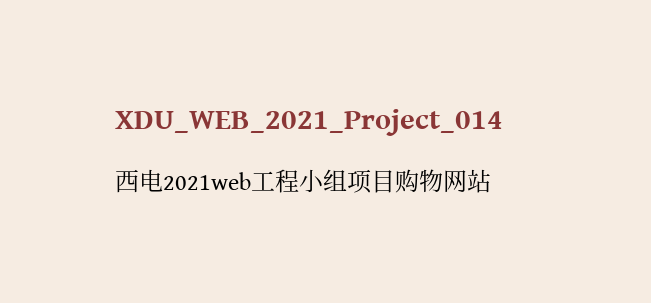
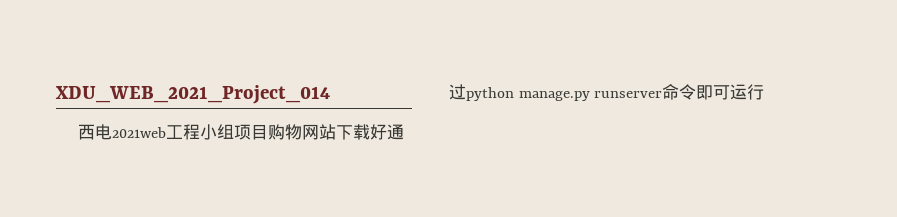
(491, 181) none -> [336,124,405,140] [449,84,765,101] 下载好通过python manage.py runserver命令即可运行

